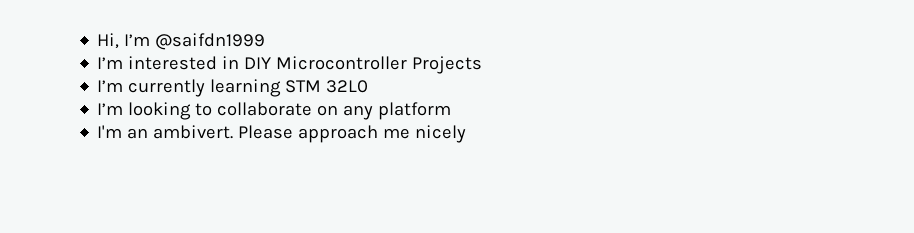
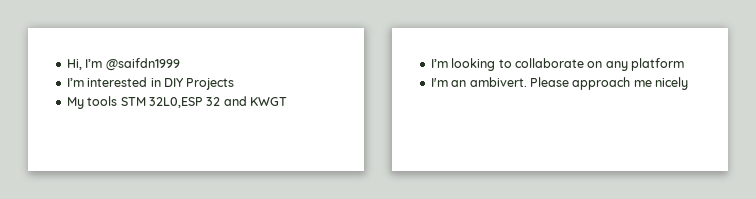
[276,56,408,70] Microcontroller -> (184, 82) none
[97,79,369,97] I’m currently learning STM 32L0 -> [66,96,287,109] My tools STM 32L0,ESP 32 and KWGT

